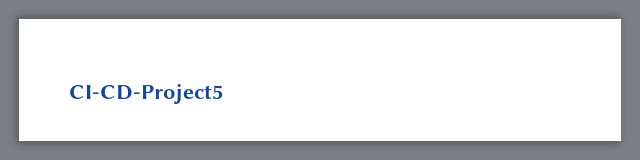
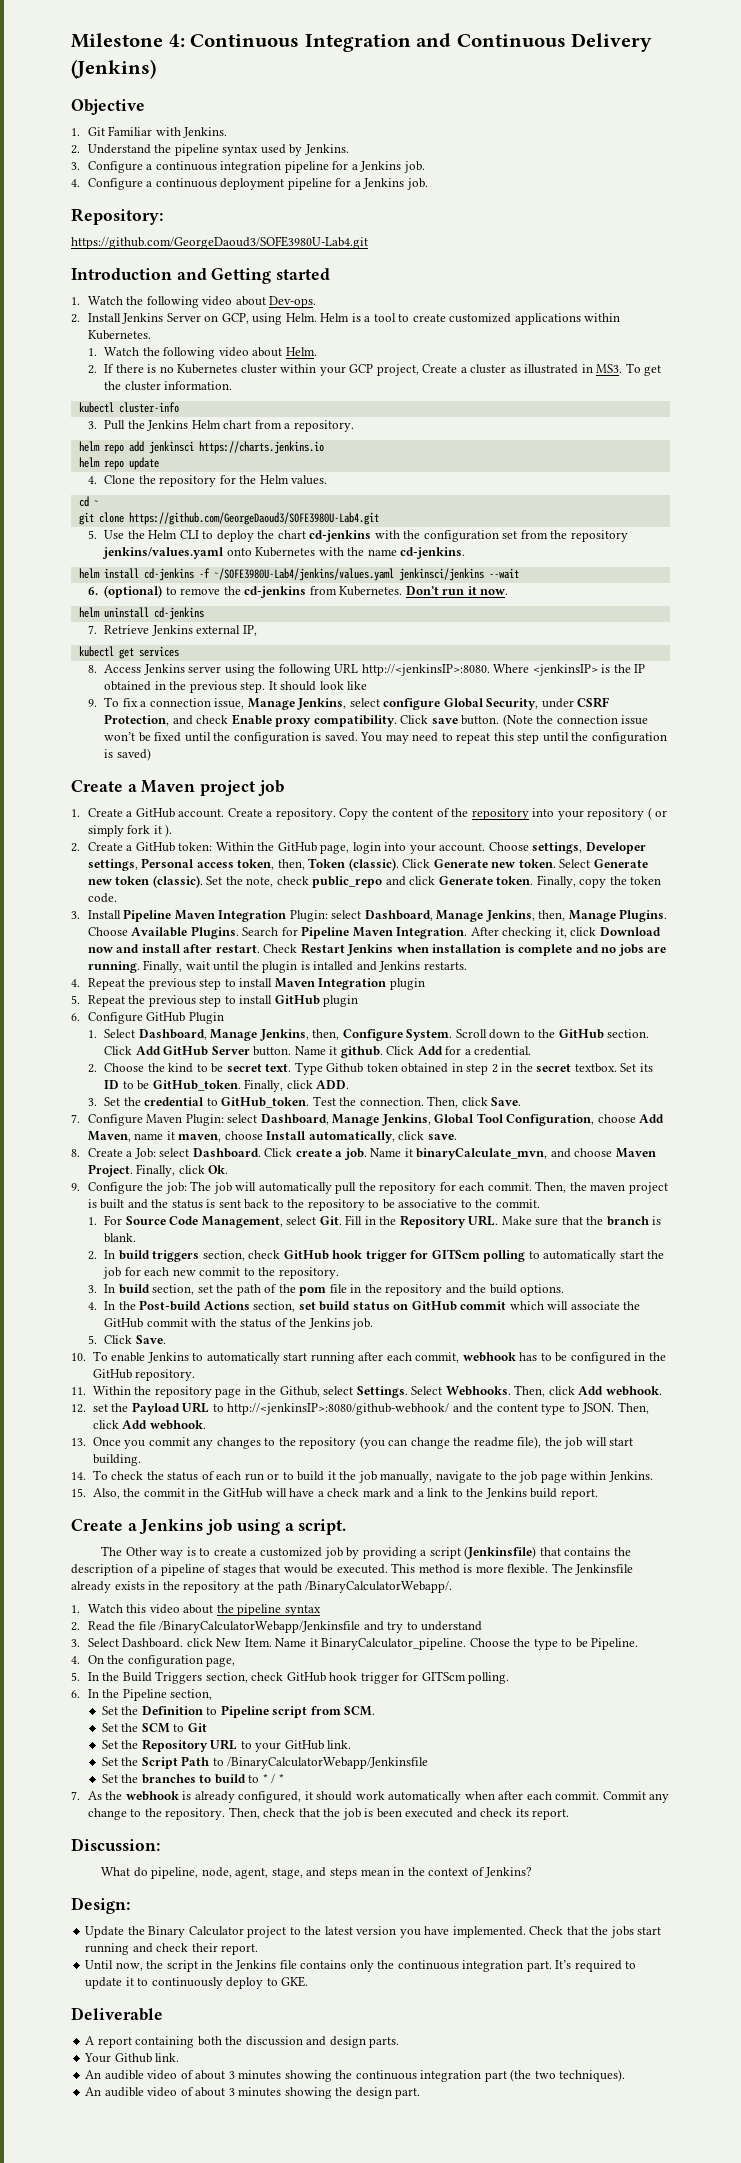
[69,83,223,104] CI-CD-Project5 -> [71,33,653,52] [71,59,156,79] [71,99,145,115] [71,126,228,138] [71,144,349,156] [71,161,425,173] [71,178,428,190] [71,208,163,225] [71,236,368,249] [71,268,331,284] [71,296,317,308] [71,313,621,325] [87,330,151,340] [87,347,317,359] [87,363,662,376] [104,381,233,391] [78,402,179,413] [87,420,354,432] [78,441,324,454] [78,457,159,470] [87,475,328,487] [78,496,99,507] [78,512,379,525] [87,530,628,542] [102,547,466,559] [78,568,519,581] [87,585,509,598] [78,607,204,620] [87,625,257,636] [78,646,179,659] [87,664,646,676] [104,681,368,693] [87,697,610,710] [104,714,649,727] [104,732,667,744] [104,748,151,761] [71,780,284,796] [71,807,668,820] [87,824,173,837] [71,842,646,854] [87,858,648,871] [87,875,662,888] [87,893,117,903] [71,909,668,922] [87,926,661,939] [87,943,667,956] [87,960,467,973] [71,978,425,990] [71,995,359,1007] [71,1012,224,1024] [87,1029,650,1041] [104,1046,532,1058] [87,1062,653,1075] [104,1079,350,1092] [87,1096,522,1108] [71,1113,665,1126] [87,1131,457,1143] [71,1148,656,1160] [87,1164,229,1177] [71,1181,668,1194] [87,1199,540,1211] [87,1215,662,1228] [104,1233,137,1243] [87,1249,665,1262] [103,1267,339,1279] [87,1284,565,1296] [87,1300,641,1312] [104,1318,374,1330] [87,1335,166,1344] [71,1351,666,1364] [92,1369,196,1381] [71,1385,662,1398] [71,1402,649,1415] [92,1420,206,1430] [71,1436,634,1449] [92,1454,141,1466] [71,1470,653,1483] [71,1488,598,1500] [71,1519,347,1535] [101,1546,631,1559] [71,1563,634,1576] [71,1581,453,1593] [71,1604,321,1616] [71,1621,483,1633] [71,1638,639,1650] [71,1655,236,1667] [71,1671,510,1684] [71,1689,213,1701] [101,1705,376,1718] [101,1723,207,1733] [101,1739,352,1752] [101,1756,429,1769] [101,1773,284,1784] [71,1791,670,1803] [87,1807,570,1820] [71,1838,160,1851] [101,1867,533,1879] [71,1897,130,1914] [85,1926,662,1938] [85,1943,259,1955] [85,1960,637,1972] [85,1976,309,1989] [71,2007,163,2021] [85,2036,400,2048] [84,2053,180,2063] [85,2069,626,2082] [85,2087,421,2099] Milestone 4: Continuous Integration and Continuous Delivery (Jenkins) // Objective // 1. Git Familiar with Jenkins. // 2. Understand the pipeline syntax used by Jenkins. // 3. Configure a continuous integration pipeline for a Jenkins job. // 4. Configure a continuous deployment pipeline for a Jenkins job. // Repository: // https://github.com/GeorgeDaoud3/SOFE3980U-Lab4.git // Introduction and Getting started // 1. Watch the following video about Dev-ops. // 2. Install Jenkins Server on GCP, using Helm. Helm is a tool to create customized applications within Kubernetes. // 1. Watch the following video about Helm. // 2. If there is no Kubernetes cluster within your GCP project, Create a cluster as illustrated in MS3. To get the cluster information. // kubectl cluster-info // 3. Pull the Jenkins Helm chart from a repository. // helm repo add jenkinsci https://charts.jenkins.io // helm repo update // 4. Clone the repository for the Helm values. // cd ~ // git clone https://github.com/GeorgeDaoud3/SOFE3980U-Lab4.git // 5. Use the Helm CLI to deploy the chart cd-jenkins with the configuration set from the repository jenkins/values.yaml onto Kubernetes with the name cd-jenkins. // helm install cd-jenkins -f ~/SOFE3980U-Lab4/jenkins/values.yaml jenkinsci/jenkins --wait // 6. (optional) to remove the cd-jenkins from Kubernetes. Don’t run it now. // helm uninstall cd-jenkins // 7. Retrieve Jenkins external IP, // kubectl get services // 8. Access Jenkins server using the following URL http://<jenkinsIP>:8080. Where <jenkinsIP> is the IP obtained in the previous step. It should look like // 9. To fix a connection issue, Manage Jenkins, select configure Global Security, under CSRF Protection, and check Enable proxy compatibility. Click save button. (Note the connection issue won’t be fixed until the configuration is saved. You may need to repeat this step until the configuration is saved) // Create a Maven project job // 1. Create a GitHub account. Create a repository. Copy the content of the repository into your repository ( or simply fork it ). // 2. Create a GitHub token: Within the GitHub page, login into your account. Choose settings, Developer settings, Personal access token, then, Token (classic). Click Generate new token. Select Generate new token (classic). Set the note, check public_repo and click Generate token. Finally, copy the token code. // 3. Install Pipeline Maven Integration Plugin: select Dashboard, Manage Jenkins, then, Manage Plugins. Choose Available Plugins. Search for Pipeline Maven Integration. After checking it, click Download now and install after restart. Check Restart Jenkins when installation is complete and no jobs are running. Finally, wait until the plugin is intalled and Jenkins restarts. // 4. Repeat the previous step to install Maven Integration plugin // 5. Repeat the previous step to install GitHub plugin // 6. Configure GitHub Plugin // 1. Select Dashboard, Manage Jenkins, then, Configure System. Scroll down to the GitHub section. Click Add GitHub Server button. Name it github. Click Add for a credential. // 2. Choose the kind to be secret text. Type Github token obtained in step 2 in the secret textbox. Set its ID to be GitHub_token. Finally, click ADD. // 3. Set the credential to GitHub_token. Test the connection. Then, click Save. // 7. Configure Maven Plugin: select Dashboard, Manage Jenkins, Global Tool Configuration, choose Add Maven, name it maven, choose Install automatically, click save. // 8. Create a Job: select Dashboard. Click create a job. Name it binaryCalculate_mvn, and choose Maven Project. Finally, click Ok. // 9. Configure the job: The job will automatically pull the repository for each commit. Then, the maven project is built and the status is sent back to the repository to be associative to the commit. // 1. For Source Code Management, select Git. Fill in the Repository URL. Make sure that the branch is blank. // 2. In build triggers section, check GitHub hook trigger for GITScm polling to automatically start the job for each new commit to the repository. // 3. In build section, set the path of the pom file in the repository and the build options. // 4. In the Post-build Actions section, set build status on GitHub commit which will associate the GitHub commit with the status of the Jenkins job. // 5. Click Save. // 10. To enable Jenkins to automatically start running after each commit, webhook has to be configured in the GitHub repository. // 11. Within the repository page in the Github, select Settings. Select Webhooks. Then, click Add webhook. // 12. set the Payload URL to http://<jenkinsIP>:8080/github-webhook/ and the content type to JSON. Then, click Add webhook. // 13. Once you commit any changes to the repository (you can change the readme file), the job will start building. // 14. To check the status of each run or to build it the job manually, navigate to the job page within Jenkins. // 15. Also, the commit in the GitHub will have a check mark and a link to the Jenkins build report. // Create a Jenkins job using a script. // The Other way is to create a customized job by providing a script (Jenkinsfile) that contains the description of a pipeline of stages that would be executed. This method is more flexible. The Jenkinsfile already exists in the repository at the path /BinaryCalculatorWebapp/. // 1. Watch this video about the pipeline syntax // 2. Read the file /BinaryCalculatorWebapp/Jenkinsfile and try to understand // 3. Select Dashboard. click New Item. Name it BinaryCalculator_pipeline. Choose the type to be Pipeline. // 4. On the configuration page, // 5. In the Build Triggers section, check GitHub hook trigger for GITScm polling. // 6. In the Pipeline section, // Set the Definition to Pipeline script from SCM. // Set the SCM to Git // Set the Repository URL to your GitHub link. // Set the Script Path to /BinaryCalculatorWebapp/Jenkinsfile // Set the branches to build to * / * // 7. As the webhook is already configured, it should work automatically when after each commit. Commit any change to the repository. Then, check that the job is been executed and check its report. // Discussion: // What do pipeline, node, agent, stage, and steps mean in the context of Jenkins? // Design: // Update the Binary Calculator project to the latest version you have implemented. Check that the jobs start running and check their report. // Until now, the script in the Jenkins file contains only the continuous integration part. It’s required to update it to continuously deploy to GKE. // Deliverable // A report containing both the discussion and design parts. // Your Github link. // An audible video of about 3 minutes showing the continuous integration part (the two techniques). // An audible video of about 3 minutes showing the design part.

